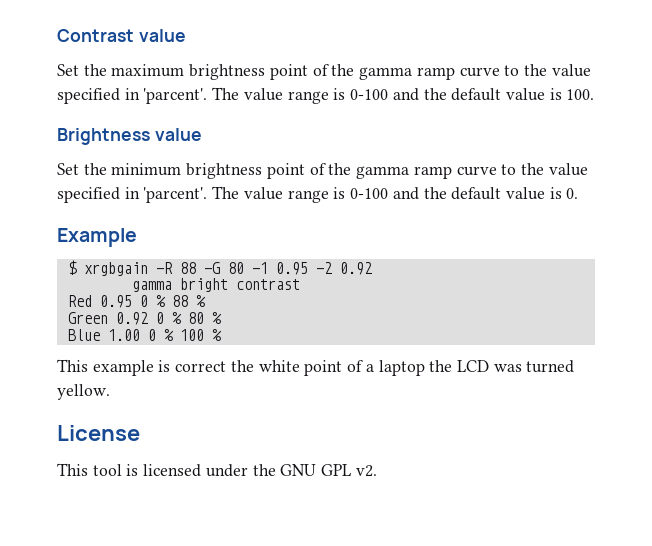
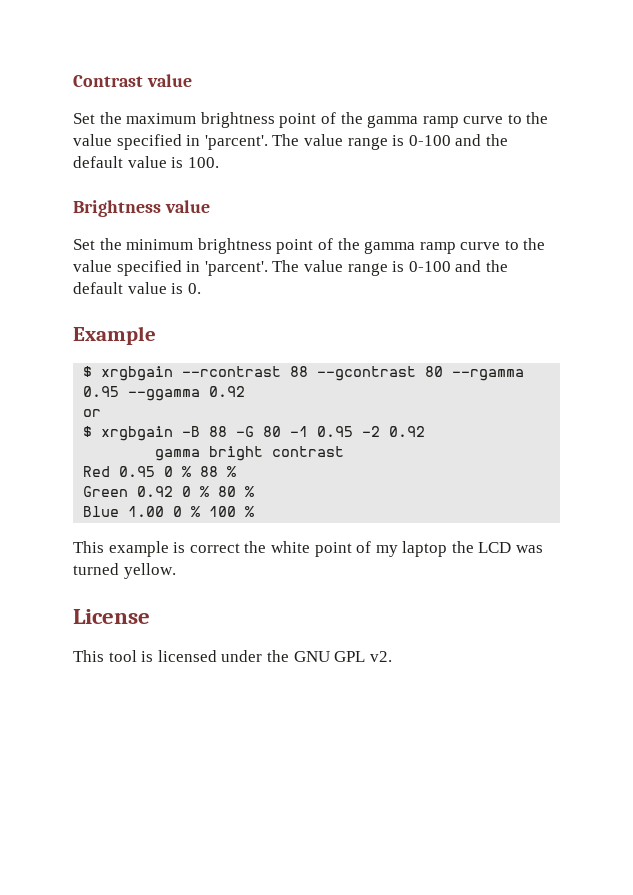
[155,262,173,274] -R -> [182,366,525,381] [83,386,246,401] [83,409,102,417] [83,426,201,441] --rcontrast 88 --gcontrast 80 --rgamma 0.95 --ggamma 0.92 // or // $ xrgbgain -B
[365,364,374,372] a -> [375,545,398,557] my

